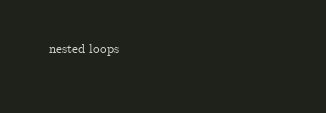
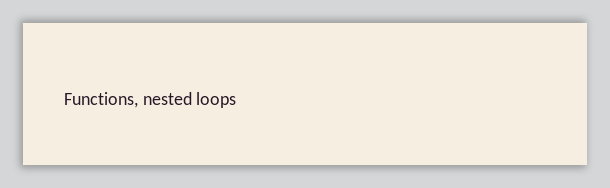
(49, 48) none -> [64,92,138,108] Functions,

